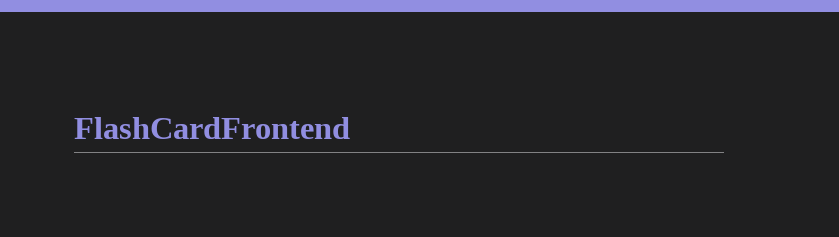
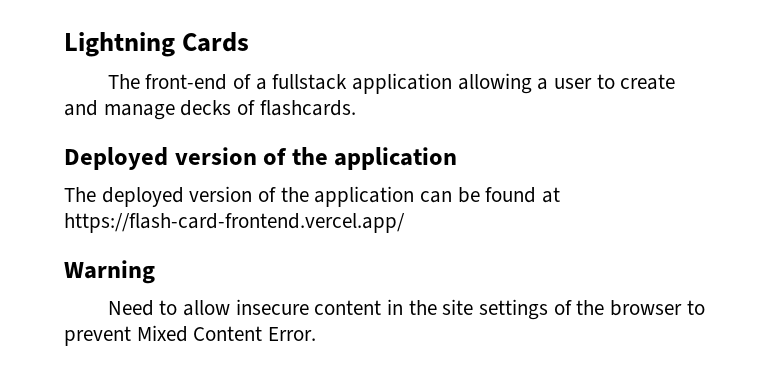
[74,117,350,139] FlashCardFrontend -> [64,32,250,57] [107,73,676,94] [64,100,356,120] [64,147,458,170] [64,186,561,207] [64,213,405,233] [64,260,155,284] [107,299,705,320] [64,325,317,346] Lightning Cards // The front-end of a fullstack application allowing a user to create and manage decks of flashcards. // Deployed version of the application // The deployed version of the application can be found at https://flash-card-frontend.vercel.app/ // Warning // Need to allow insecure content in the site settings of the browser to prevent Mixed Content Error.

